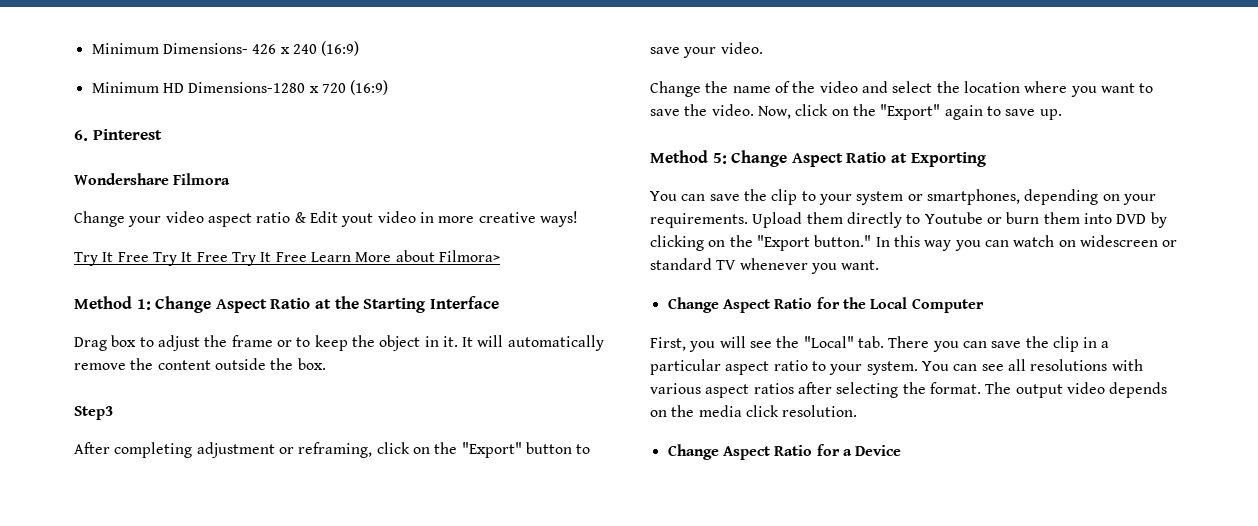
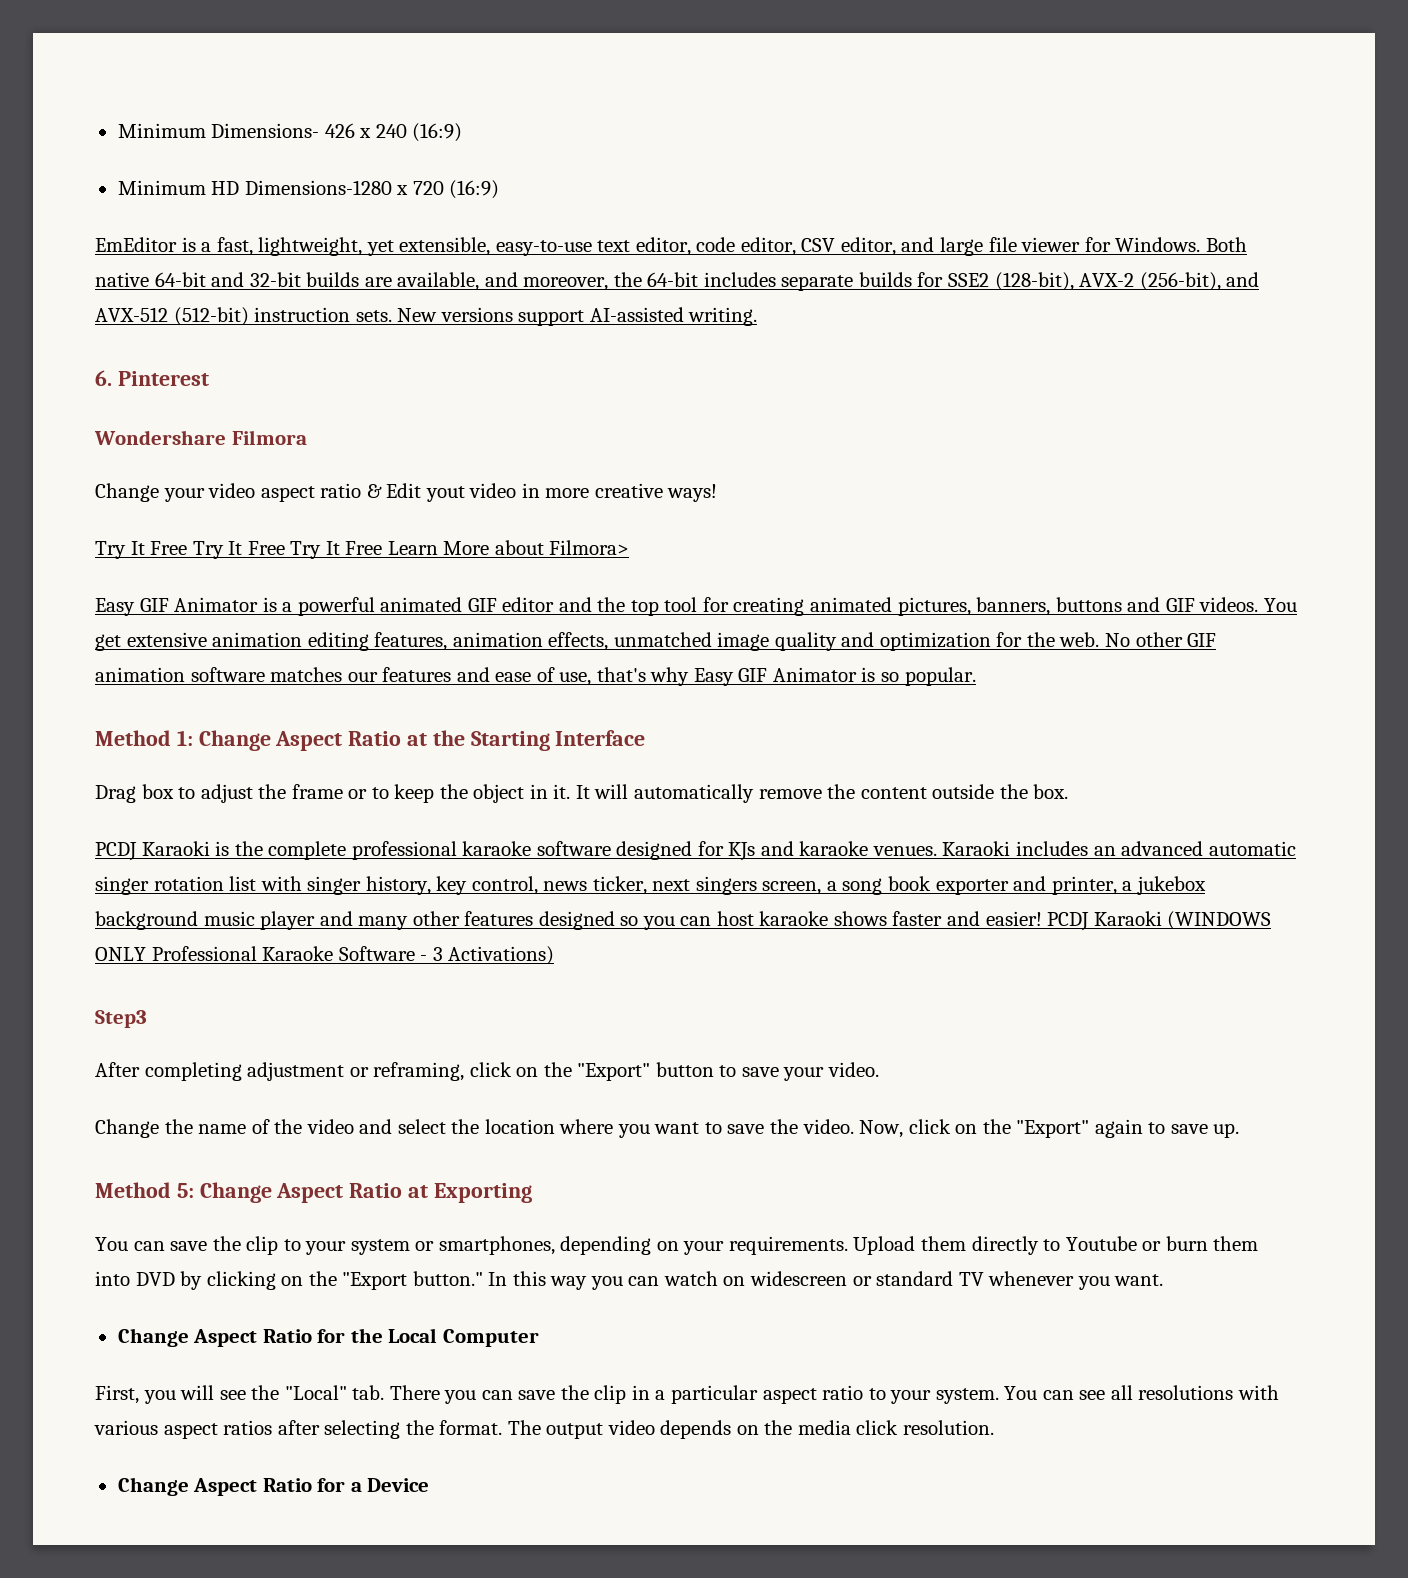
(389, 87) none -> [95,237,1247,256] [95,272,1260,291] [95,307,758,326] // EmEditor is a fast, lightweight, yet extensible, easy-to-use text editor, code editor, CSV editor, and large file viewer for Windows. Both native 64-bit and 32-bit builds are available, and moreover, the 64-bit includes separate builds for SSE2 (128-bit), AVX-2 (256-bit), and AVX-512 (512-bit) instruction sets. New versions support AI-assisted writing.
(500, 256) none -> [95,597,1297,616] [95,632,1217,651] [95,667,976,686] // Easy GIF Animator is a powerful animated GIF editor and the top tool for creating animated pictures, banners, buttons and GIF videos. You get extensive animation editing features, animation effects, unmatched image quality and optimization for the web. No other GIF animation software matches our features and ease of use, that's why Easy GIF Animator is so popular.
(326, 364) none -> [95,841,1296,861] [95,876,1206,895] [95,911,1272,931] [95,946,555,965] // PCDJ Karaoki is the complete professional karaoke software designed for KJs and karaoke venues. Karaoki includes an advanced automatic singer rotation list with singer history, key control, news ticker, next singers screen, a song book exporter and printer, a jukebox background music player and many other features designed so you can host karaoke shows faster and easier! PCDJ Karaoki (WINDOWS ONLY Professional Karaoke Software - 3 Activations)

